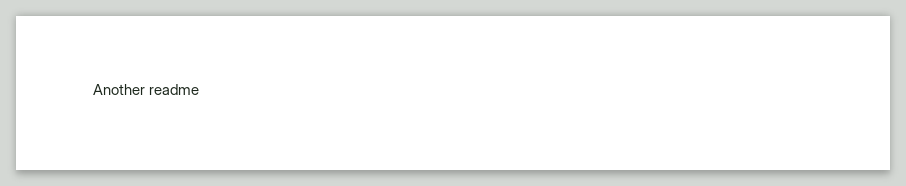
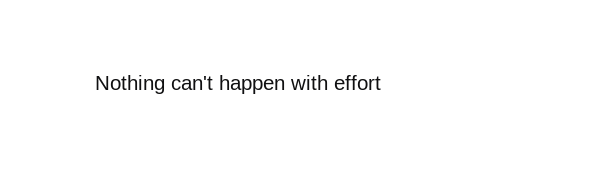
[93,84,200,95] Another readme -> [95,75,381,94] Nothing can't happen with effort

